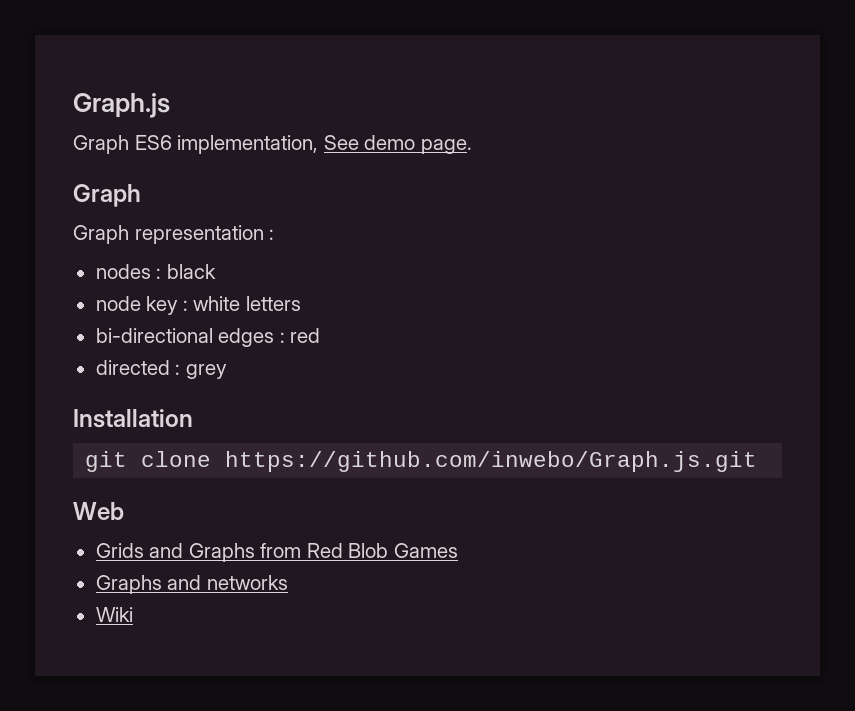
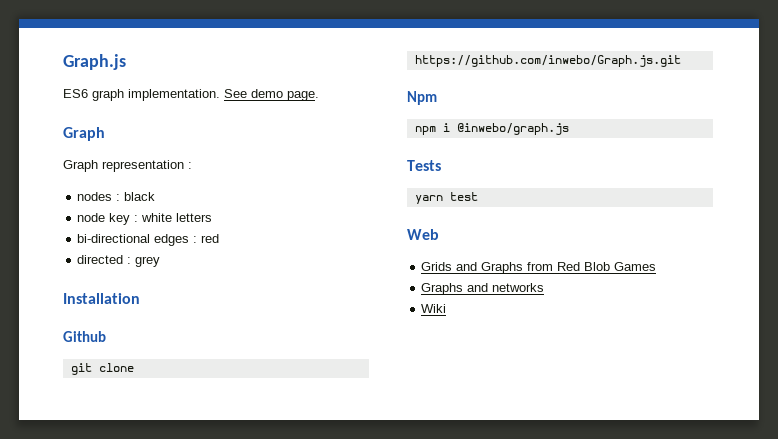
[73,135,319,154] Graph ES6 implementation, -> [63,89,220,101] ES6 graph implementation.
(193, 418) none -> [63,331,106,342] // Github
(758, 461) none -> [407,91,437,105] [414,123,569,135] [407,160,441,171] [414,192,478,204] // Npm // npm i @inwebo/graph.js // Tests // yarn test

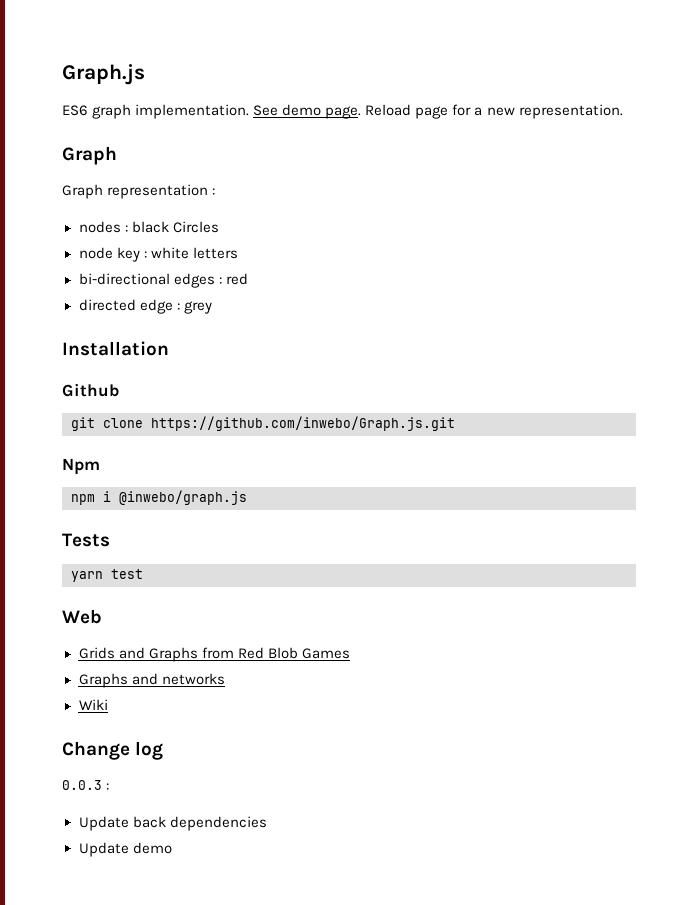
(319, 96) none -> [365,104,623,119] Reload page for a new representation.
(156, 196) none -> [172,221,219,233] Circles
(124, 259) none -> [139,299,173,314] edge
(447, 308) none -> [62,741,164,760] [62,780,110,790] [78,816,267,831] [78,842,172,857] // Change log // 0.0.3 : // Update back dependencies // Update demo

